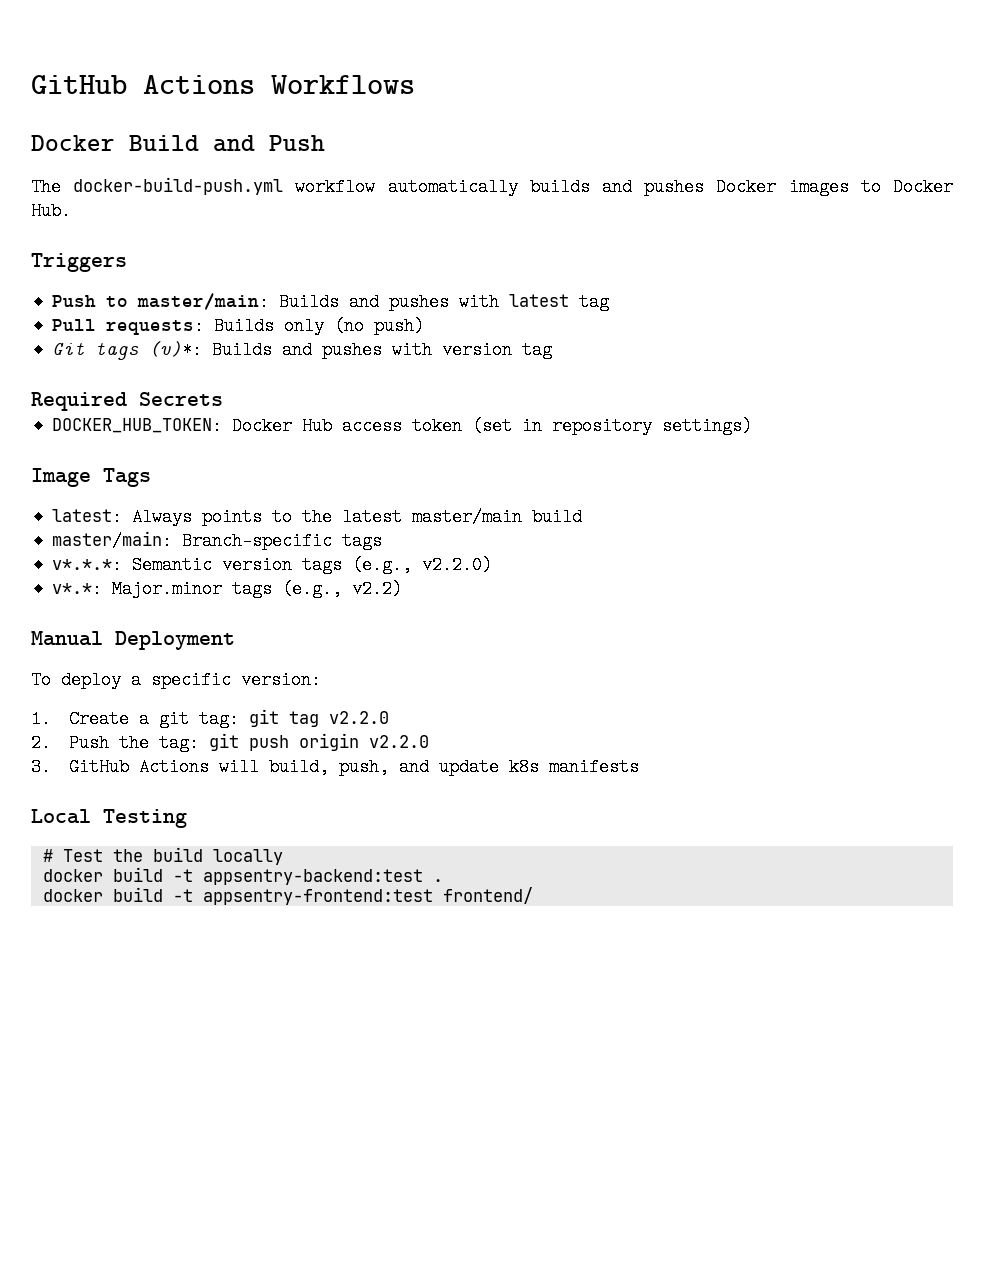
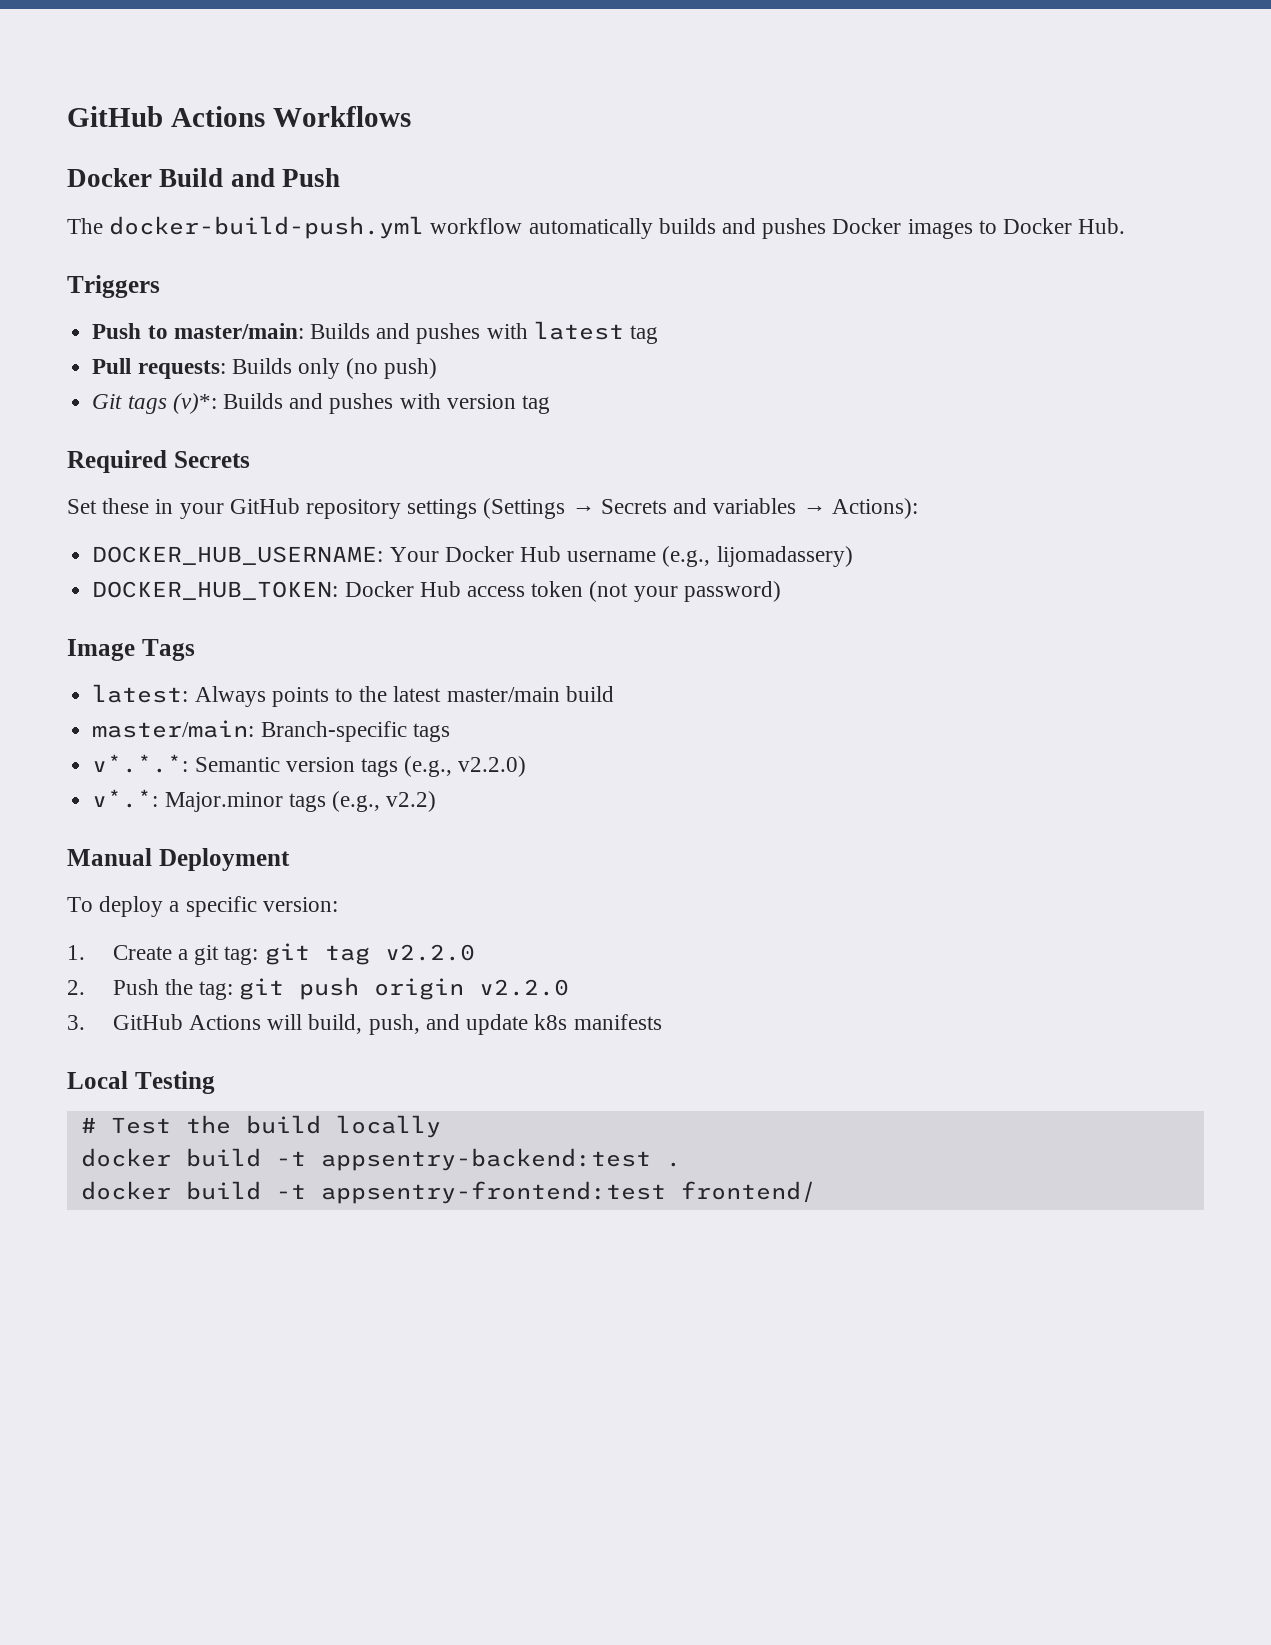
(223, 399) none -> [67,498,918,519] [92,546,853,567] // Set these in your GitHub repository settings (Settings → Secrets and variables → Actions): // DOCKER_HUB_USERNAME: Your Docker Hub username (e.g., lijomadassery)
[472,417,753,435] (set in repository settings) -> [589,581,781,602] (not your password)

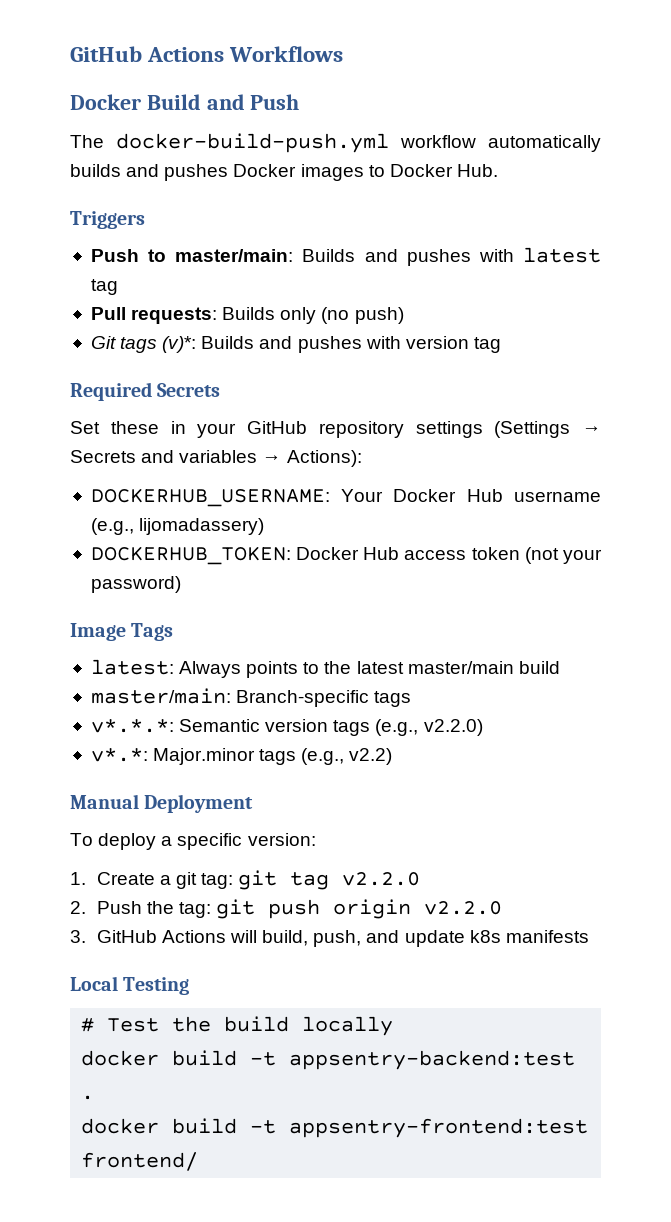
[92,546,384,565] DOCKER_HUB_USERNAME: -> [90,488,330,507] DOCKERHUB_USERNAME:
[92,581,339,600] DOCKER_HUB_TOKEN: -> [90,546,291,565] DOCKERHUB_TOKEN:

